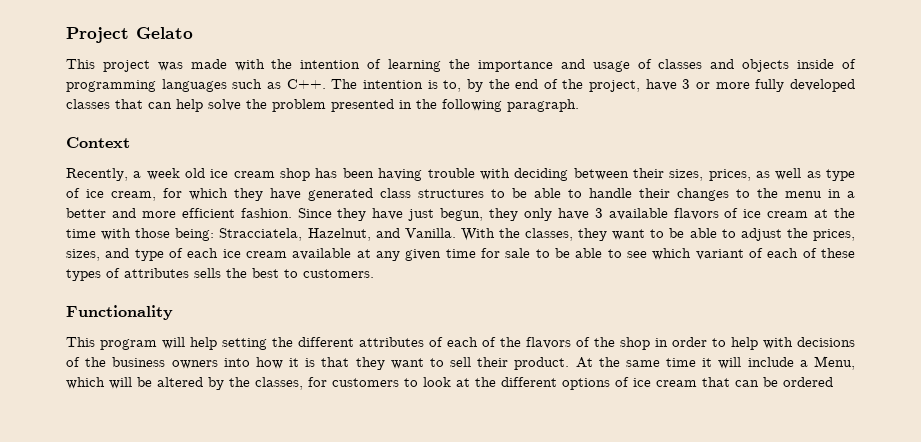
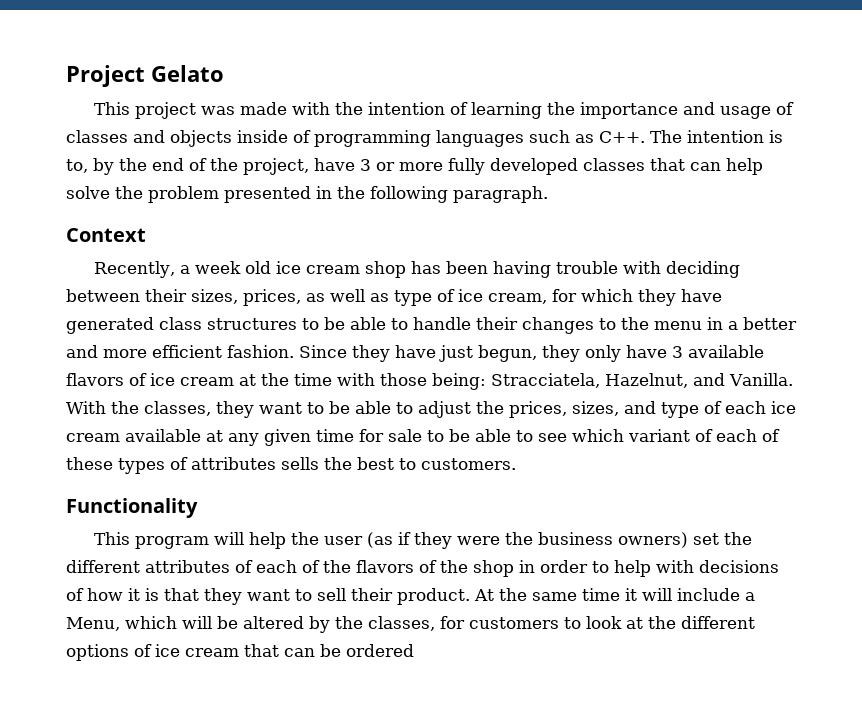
[222,338,267,350] setting -> [290,532,719,549] the user (as if they were the business owners) set
[85,357,250,369] the business owners into -> (84, 594) none

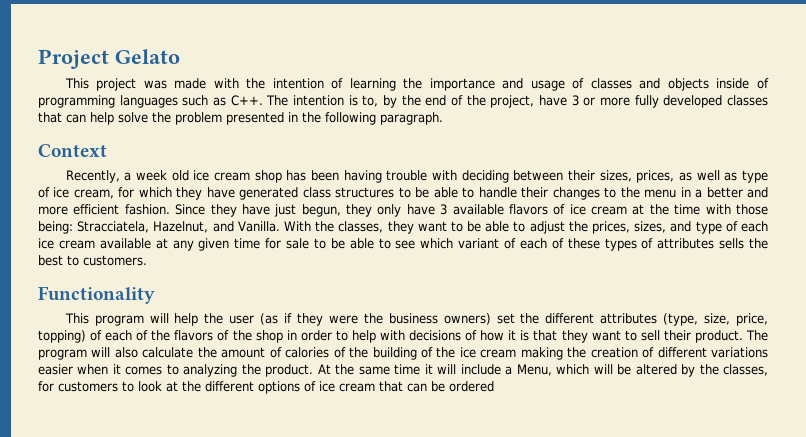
(230, 566) none -> [663,313,768,326] [38,330,86,343] (type, size, price, topping)
(470, 596) none -> [746,330,769,341] [38,347,769,360] [38,364,314,377] The program will also calculate the amount of calories of the building of the ice cream making the creation of different variations easier when it comes to analyzing the product.

